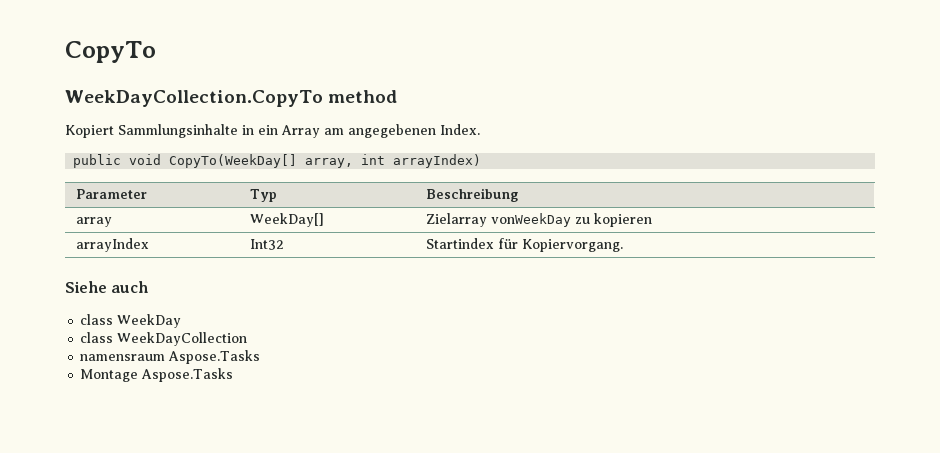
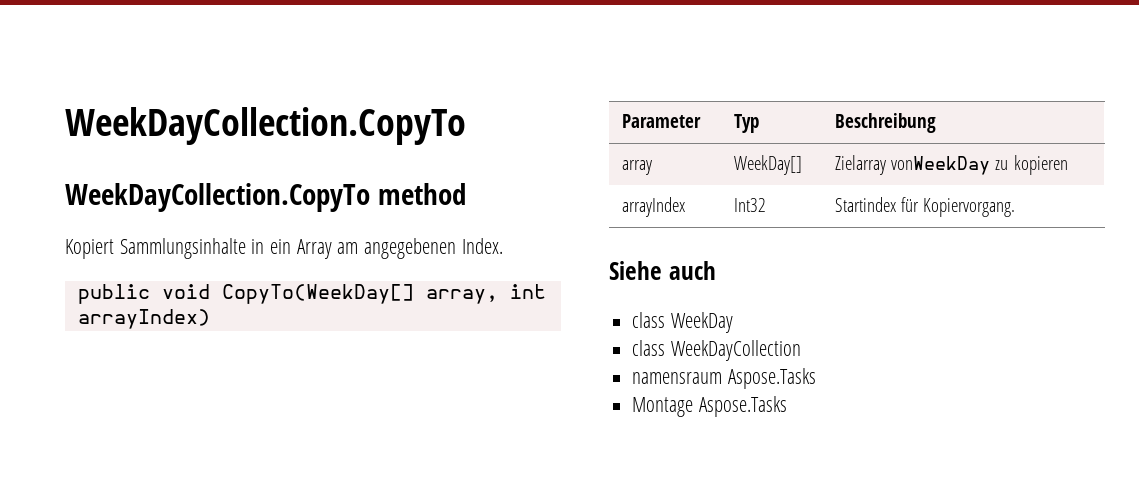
[65,41,156,63] CopyTo -> [65,107,466,145] WeekDayCollection.CopyTo

